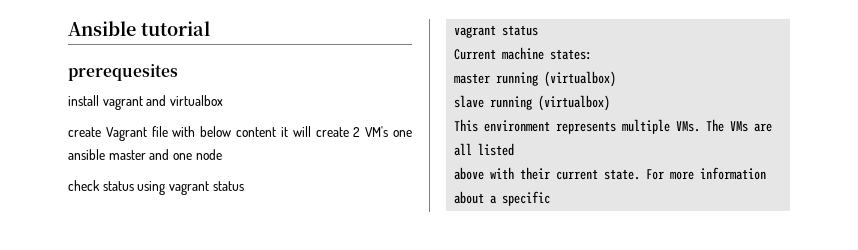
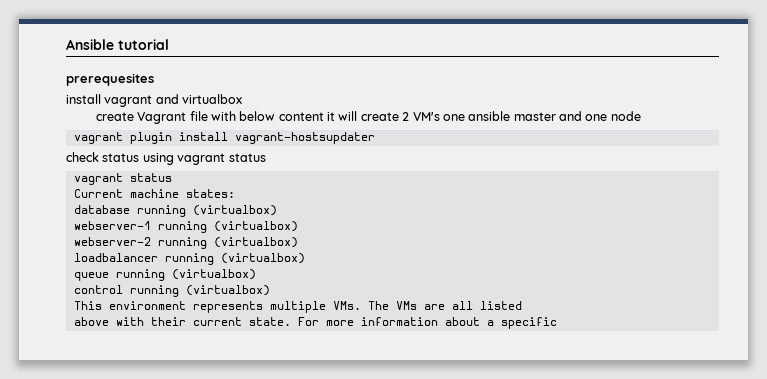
(222, 154) none -> [73,132,375,144] // vagrant plugin install vagrant-hostsupdater
[454,71,617,87] [454,95,485,108] master running (virtualbox) // slave -> [73,205,277,217] [73,221,298,233] [73,237,298,249] [73,253,305,265] [73,269,256,281] [73,285,123,294] database running (virtualbox) // webserver-1 running (virtualbox) // webserver-2 running (virtualbox) // loadbalancer running (virtualbox) // queue running (virtualbox) // control

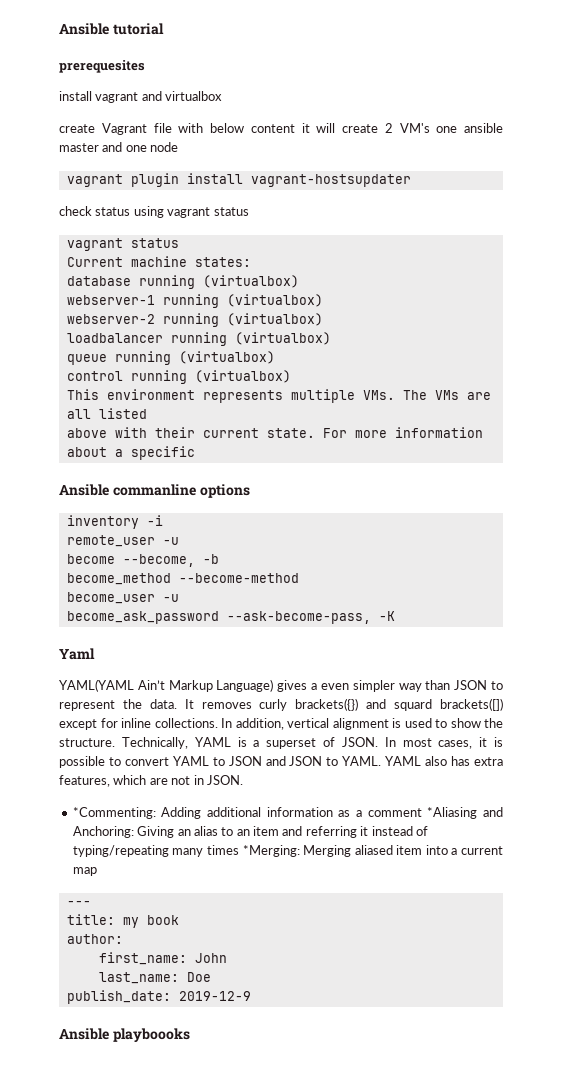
(557, 323) none -> [59,484,250,498] [66,515,163,529] [66,535,179,547] [66,554,219,567] [66,573,299,585] [66,592,179,604] [66,611,395,624] [59,648,95,660] [59,679,503,692] [59,698,504,711] [59,718,503,730] [59,737,503,749] [59,756,503,768] [59,775,243,787] [72,807,503,819] [72,826,428,838] [72,845,503,857] [72,867,97,876] [66,901,91,906] [66,914,179,928] [66,934,123,944] [98,952,227,965] [98,972,211,984] [66,990,251,1004] [59,1028,190,1042] // Ansible commanline options // inventory -i // remote_user -u // become --become, -b // become_method --become-method // become_user -u // become_ask_password --ask-become-pass, -K // Yaml // YAML(YAML Ain’t Markup Language) gives a even simpler way than JSON to represent the data. It removes curly brackets({}) and squard brackets([]) except for inline collections. In addition, vertical alignment is used to show the structure. Technically, YAML is a superset of JSON. In most cases, it is possible to convert YAML to JSON and JSON to YAML. YAML also has extra features, which are not in JSON. // *Commenting: Adding additional information as a comment *Aliasing and Anchoring: Giving an alias to an item and referring it instead of typing/repeating many times *Merging: Merging aliased item into a current map // --- // title: my book // author: // first_name: John // last_name: Doe // publish_date: 2019-12-9 // Ansible playboooks

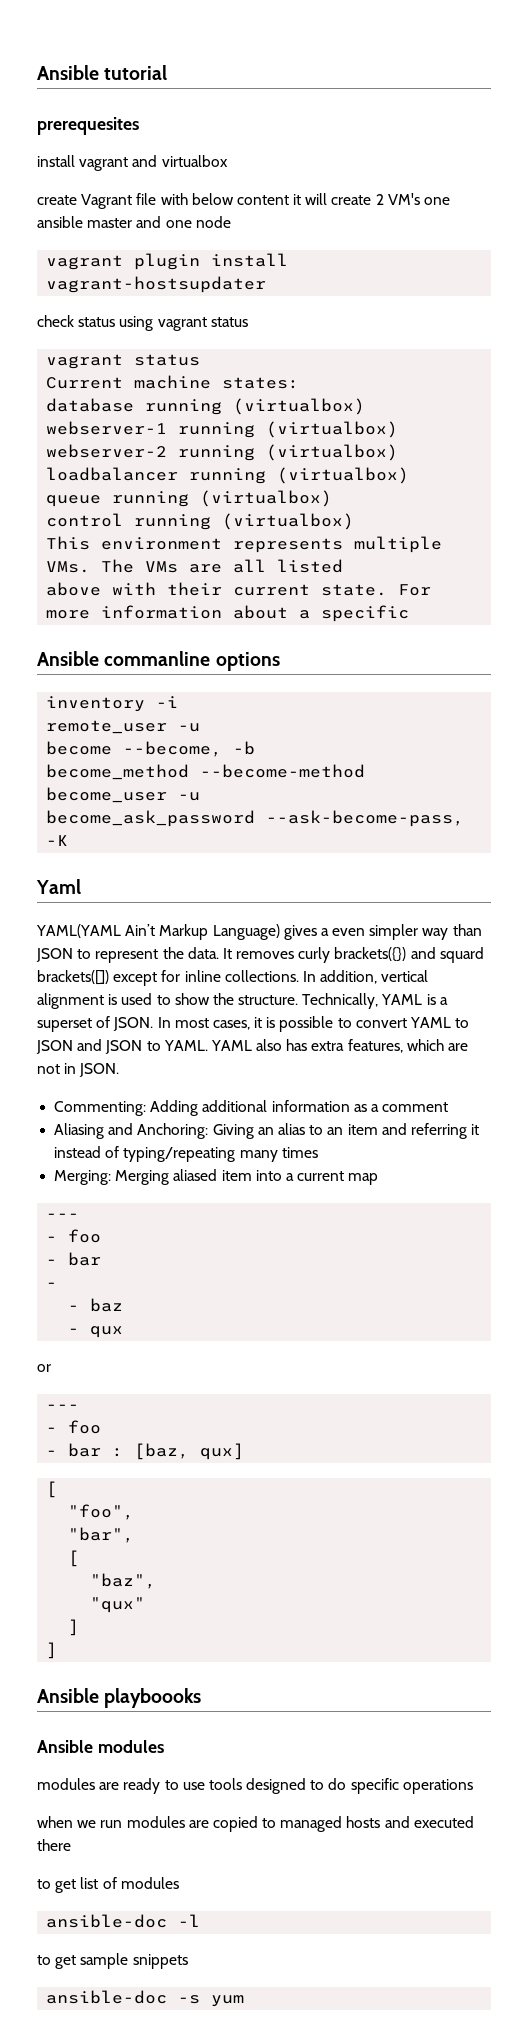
[72,807,156,819] *Commenting: -> [54,1101,147,1116] Commenting:
[427,807,478,819] *Aliasing -> [54,1123,105,1139] // Aliasing
[242,845,300,857] *Merging: -> [54,1170,112,1185] // Merging:
[66,914,179,928] [66,934,123,944] [98,952,227,965] [98,972,211,984] [66,990,251,1004] [59,1028,190,1042] title: my book // author: // first_name: John // last_name: Doe // publish_date: 2019-12-9 // Ansible playboooks -> [46,1229,102,1243] [46,1252,102,1266] [46,1282,58,1288] [68,1298,124,1312] [68,1326,124,1338] [37,1364,51,1372] [46,1404,80,1410] [46,1420,102,1434] [46,1443,245,1460] [46,1481,58,1498] [68,1504,135,1520] [68,1527,135,1543] [68,1550,80,1567] [90,1573,157,1589] [90,1597,146,1613] [68,1619,80,1636] [46,1642,58,1659] [37,1688,202,1708] [37,1740,164,1753] [37,1778,473,1794] [37,1816,474,1832] [37,1839,71,1851] [37,1877,179,1893] [46,1914,201,1928] [37,1953,188,1969] [46,1990,245,2007] - foo // - bar // - // - baz // - qux // or // --- // - foo // - bar : [baz, qux] // [ // "foo", // "bar", // [ // "baz", // "qux" // ] // ] // Ansible playboooks // Ansible modules // modules are ready to use tools designed to do specific operations // when we run modules are copied to managed hosts and executed there // to get list of modules // ansible-doc -l // to get sample snippets // ansible-doc -s yum

